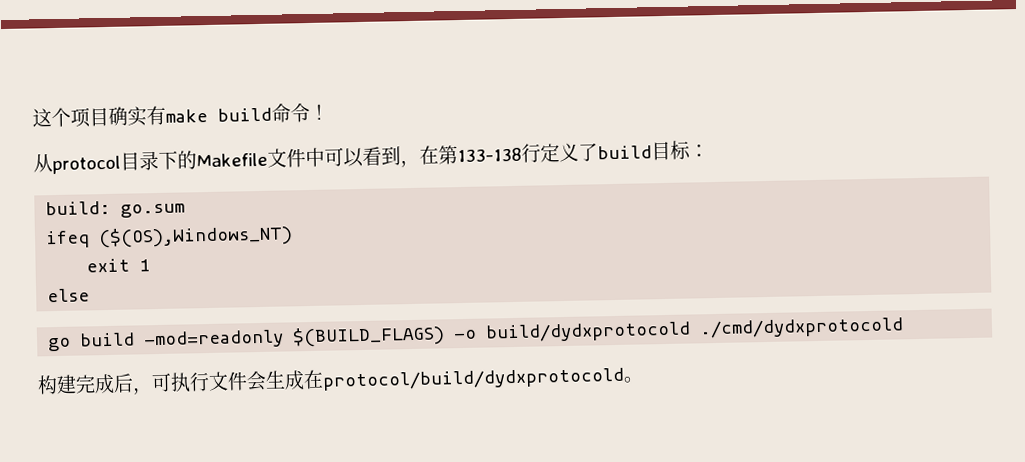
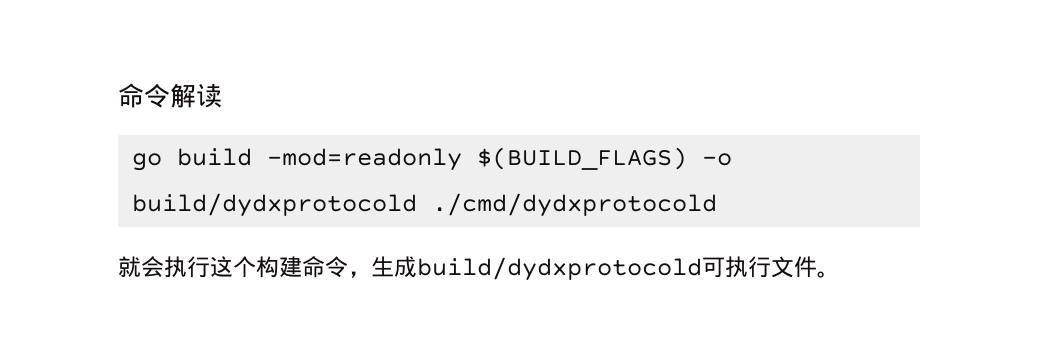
[32,102,329,128] [33,140,709,175] [45,200,186,218] [45,225,294,249] [86,258,151,273] [47,288,91,303] 这个项目确实有make build命令！ // 从protocol目录下的Makefile文件中可以看到，在第133-138行定义了build目标： // build: go.sum // ifeq ($(OS),Windows_NT) // exit 1 // else -> [118,83,222,108] 命令解读
[37,367,625,395] 构建完成后，可执行文件会生成在protocol/build/dydxprotocold -> [118,256,817,281] 就会执行这个构建命令，生成build/dydxprotocold可执行文件

